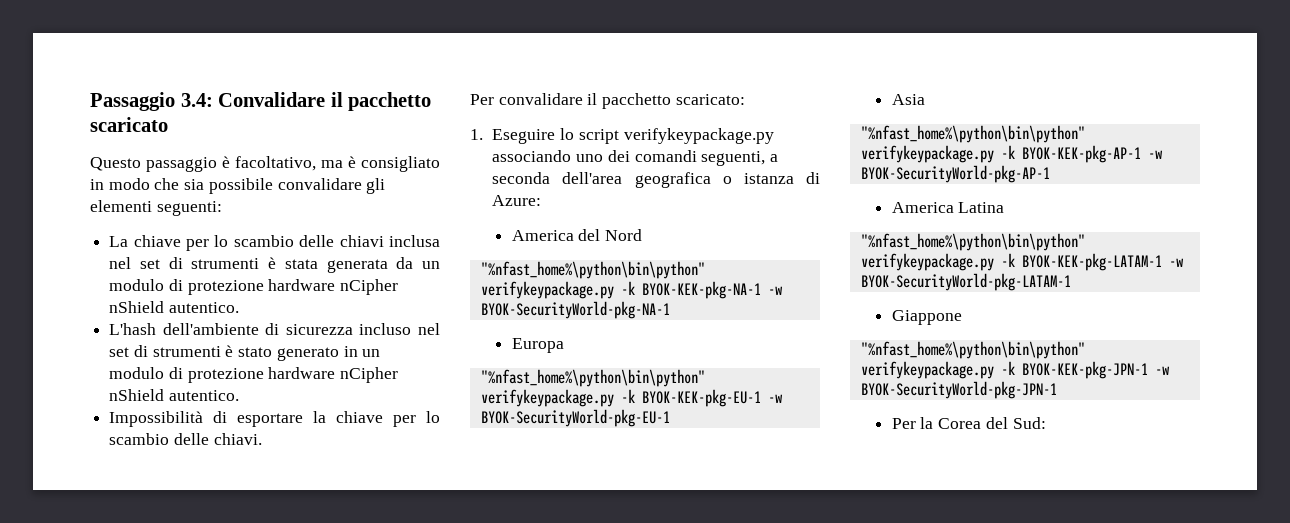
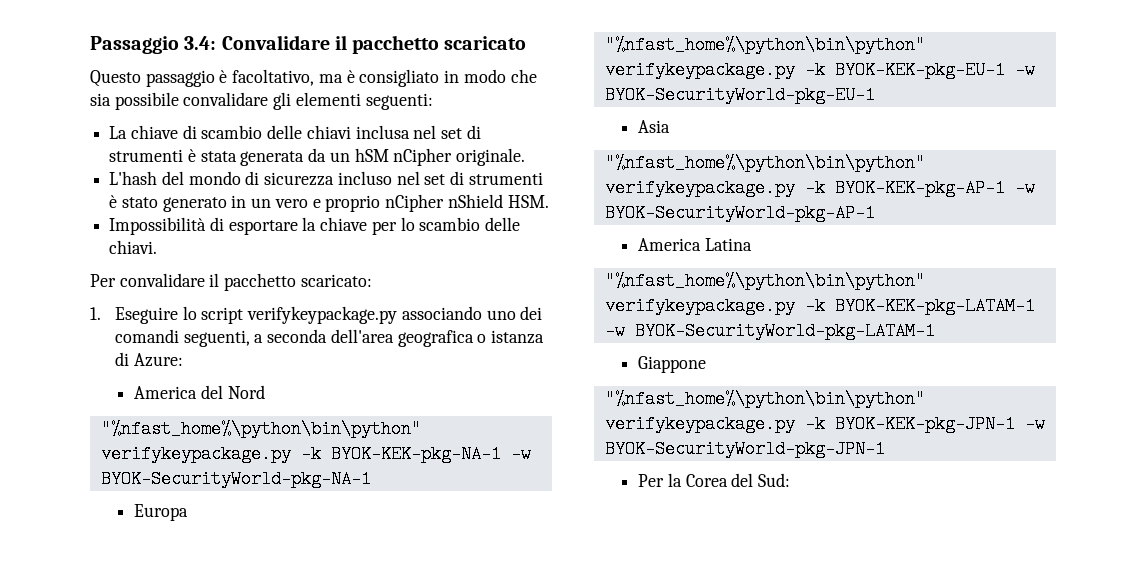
[186,235,229,251] per lo -> [182,125,197,139] di
[109,279,399,295] [109,301,239,313] modulo di protezione hardware nCipher nShield autentico. -> [354,148,526,166] hSM nCipher originale.
[162,323,259,335] dell'ambiente -> [161,171,241,185] del mondo
[109,367,399,383] [109,389,239,401] modulo di protezione hardware nCipher nShield autentico. -> [274,194,549,212] vero e proprio nCipher nShield HSM.

